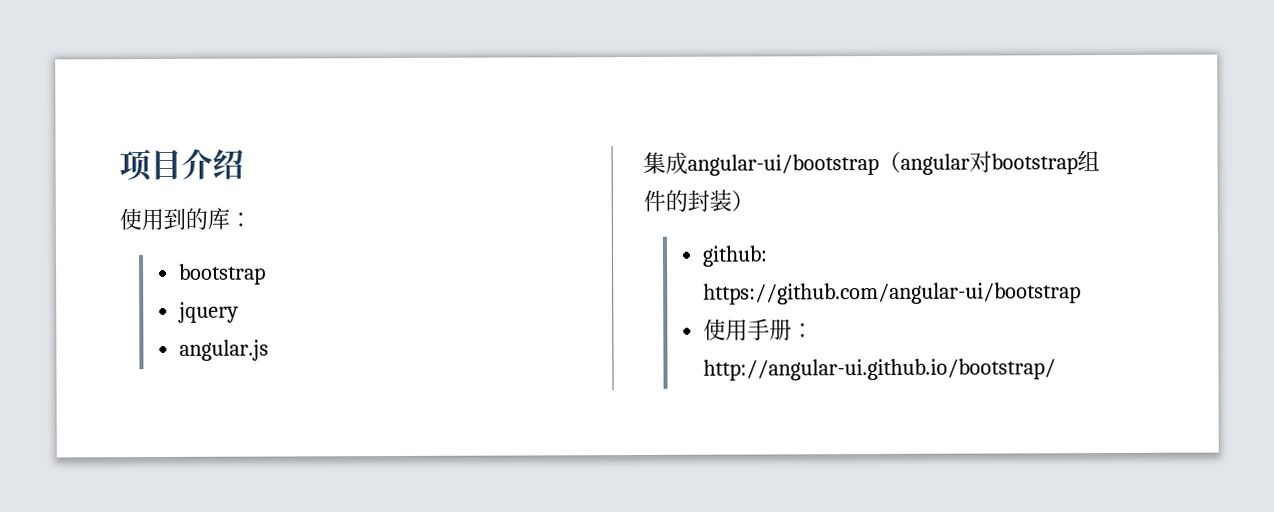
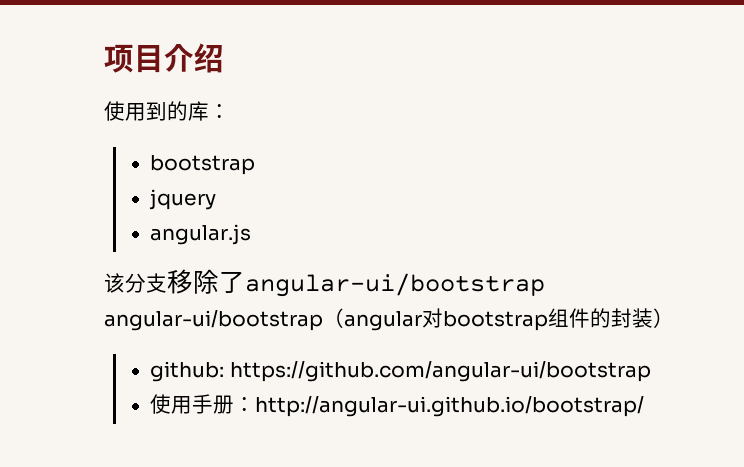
[643,151,688,175] 集成 -> [104,269,545,297] 该分支移除了angular-ui/bootstrap

